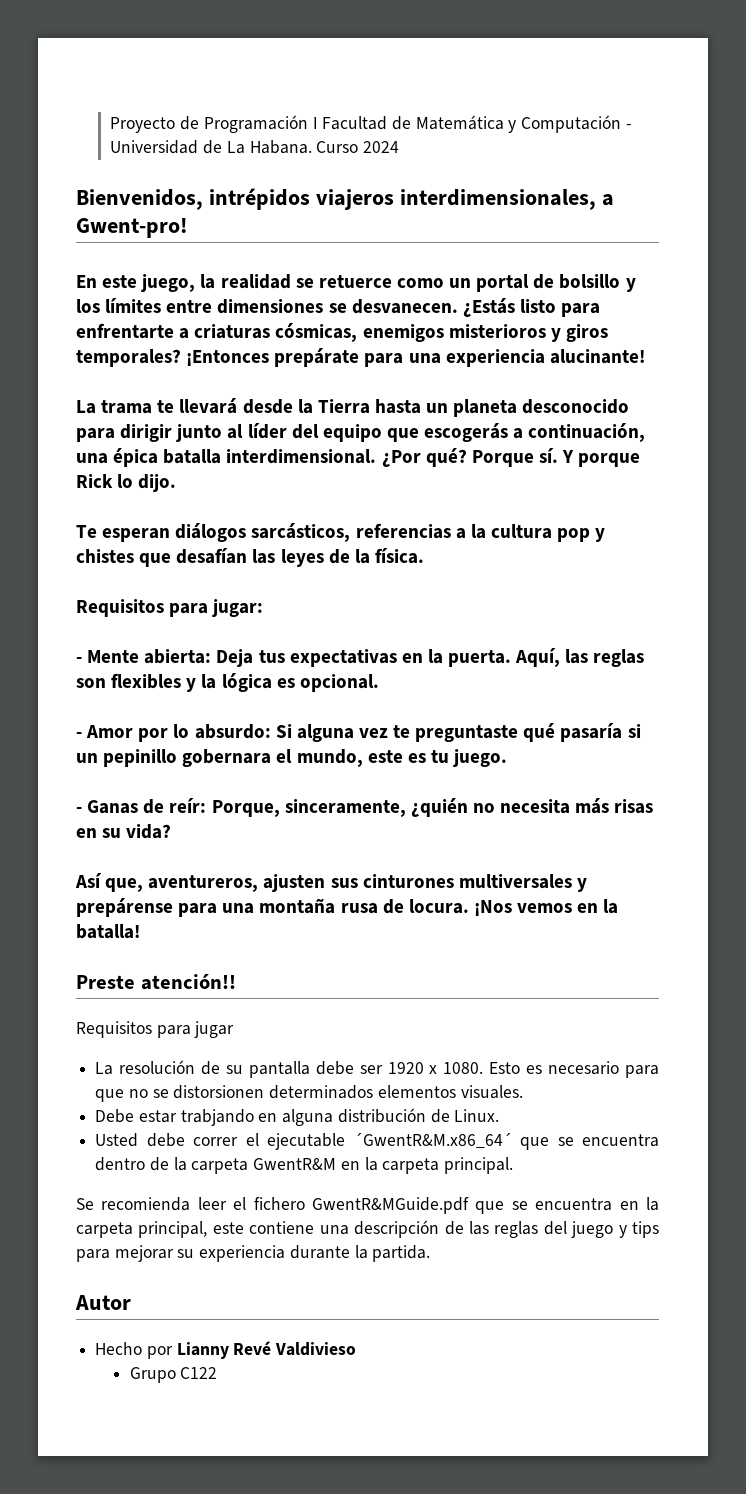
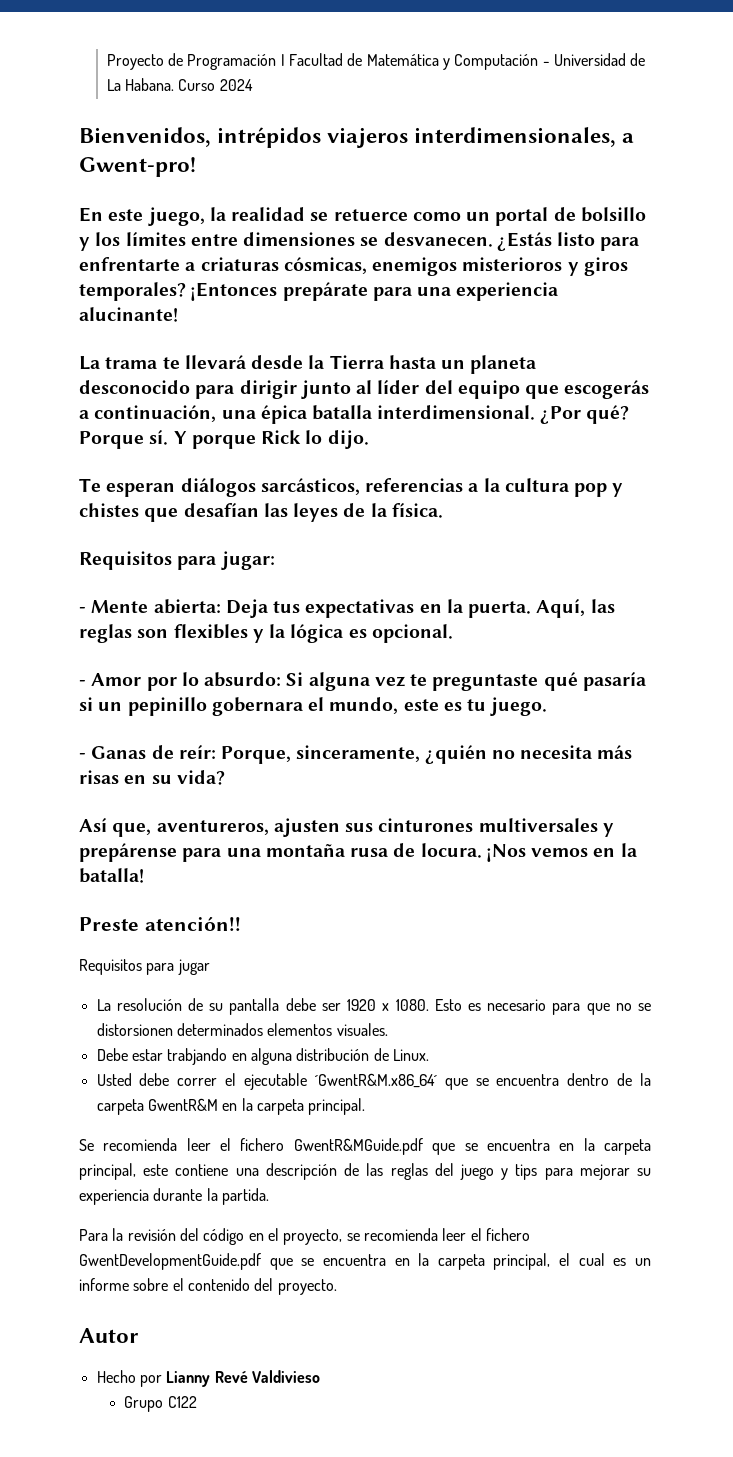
(431, 1253) none -> [79,1228,530,1245] [79,1253,651,1270] [79,1278,337,1295] // Para la revisión del código en el proyecto, se recomienda leer el fichero GwentDevelopmentGuide.pdf que se encuentra en la carpeta principal, el cual es un informe sobre el contenido del proyecto.

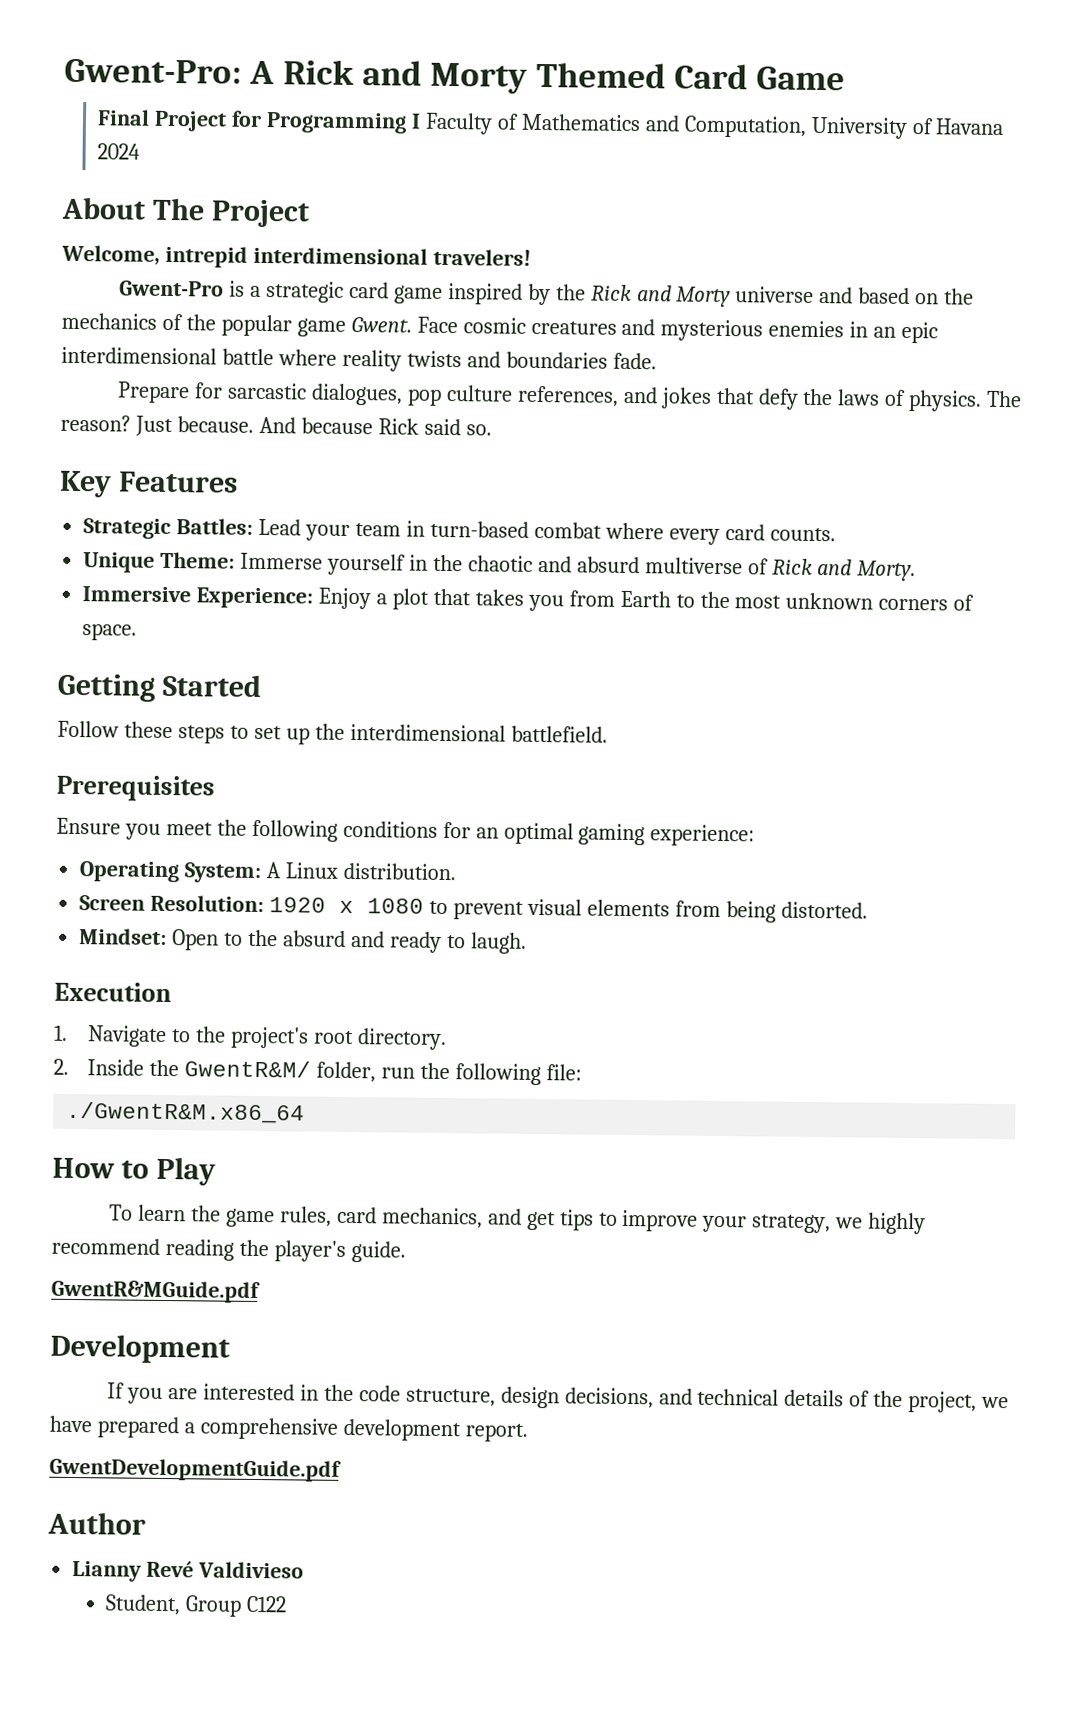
[106,53,646,70] [106,78,253,91] [79,127,635,148] [79,157,196,177] [79,207,646,226] [79,232,640,251] [79,257,628,276] [79,282,559,301] [79,307,178,322] [79,355,537,374] [79,380,650,399] [79,405,629,424] [79,430,369,449] [79,478,624,497] [79,503,443,522] [79,551,275,570] [79,599,615,618] [79,624,453,643] [79,672,646,691] [79,697,548,716] [79,745,633,764] [79,770,225,785] [79,818,614,837] [79,843,637,862] [79,868,144,883] [79,916,241,931] [79,959,210,975] [96,998,651,1015] [96,1023,388,1036] [96,1048,429,1065] [96,1073,652,1090] [96,1098,366,1115] [79,1138,652,1155] [79,1163,652,1180] [79,1188,269,1205] [79,1228,530,1245] [79,1253,651,1270] [79,1278,337,1295] [79,1328,139,1343] [96,1370,162,1387] Proyecto de Programación I Facultad de Matemática y Computación - Universidad de La Habana. Curso 2024 // Bienvenidos, intrépidos viajeros interdimensionales, a Gwent-pro! // En este juego, la realidad se retuerce como un portal de bolsillo y los límites entre dimensiones se desvanecen. ¿Estás listo para enfrentarte a criaturas cósmicas, enemigos misterioros y giros temporales? ¡Entonces prepárate para una experiencia alucinante! // La trama te llevará desde la Tierra hasta un planeta desconocido para dirigir junto al líder del equipo que escogerás a continuación, una épica batalla interdimensional. ¿Por qué? Porque sí. Y porque Rick lo dijo. // Te esperan diálogos sarcásticos, referencias a la cultura pop y chistes que desafían las leyes de la física. // Requisitos para jugar: // - Mente abierta: Deja tus expectativas en la puerta. Aquí, las reglas son flexibles y la lógica es opcional. // - Amor por lo absurdo: Si alguna vez te preguntaste qué pasaría si un pepinillo gobernara el mundo, este es tu juego. // - Ganas de reír: Porque, sinceramente, ¿quién no necesita más risas en su vida? // Así que, aventureros, ajusten sus cinturones multiversales y prepárense para una montaña rusa de locura. ¡Nos vemos en la batalla! // Preste atención!! // Requisitos para jugar // La resolución de su pantalla debe ser 1920 x 1080. Esto es necesario para que no se distorsionen determinados elementos visuales. // Debe estar trabjando en alguna distribución de Linux. // Usted debe correr el ejecutable ´GwentR&M.x86_64´ que se encuentra dentro de la carpeta GwentR&M en la carpeta principal. // Se recomienda leer el fichero GwentR&MGuide.pdf que se encuentra en la carpeta principal, este contiene una descripción de las reglas del juego y tips para mejorar su experiencia durante la partida. // Para la revisión del código en el proyecto, se recomienda leer el fichero GwentDevelopmentGuide.pdf que se encuentra en la carpeta principal, el cual es un informe sobre el contenido del proyecto. // Autor // Hecho por -> [64,58,846,94] [97,109,1005,139] [97,143,141,160] [61,196,310,228] [61,244,531,268] [119,280,975,308] [61,312,939,344] [61,346,657,372] [117,381,1023,412] [60,414,492,437] [59,470,238,498] [83,518,836,545] [83,551,917,582] [82,586,975,612] [82,623,138,641] [57,673,261,702] [57,720,608,745] [56,774,215,802] [56,817,756,847] [79,861,456,884] [79,894,868,923] [79,928,527,954] [54,981,172,1003] [54,1024,447,1051] [53,1058,582,1086] [66,1101,306,1124] [52,1156,216,1186] [109,1204,927,1235] [51,1237,406,1263] [51,1279,261,1304] [50,1333,230,1364] [107,1382,1010,1413] [49,1415,528,1442] [49,1457,342,1482] [47,1511,146,1535] Gwent-Pro: A Rick and Morty Themed Card Game // Final Project for Programming I Faculty of Mathematics and Computation, University of Havana 2024 // About The Project // Welcome, intrepid interdimensional travelers! // Gwent-Pro is a strategic card game inspired by the Rick and Morty universe and based on the mechanics of the popular game Gwent. Face cosmic creatures and mysterious enemies in an epic interdimensional battle where reality twists and boundaries fade. // Prepare for sarcastic dialogues, pop culture references, and jokes that defy the laws of physics. The reason? Just because. And because Rick said so. // Key Features // Strategic Battles: Lead your team in turn-based combat where every card counts. // Unique Theme: Immerse yourself in the chaotic and absurd multiverse of Rick and Morty. // Immersive Experience: Enjoy a plot that takes you from Earth to the most unknown corners of space. // Getting Started // Follow these steps to set up the interdimensional battlefield. // Prerequisites // Ensure you meet the following conditions for an optimal gaming experience: // Operating System: A Linux distribution. // Screen Resolution: 1920 x 1080 to prevent visual elements from being distorted. // Mindset: Open to the absurd and ready to laugh. // Execution // 1. Navigate to the project's root directory. // 2. Inside the GwentR&M/ folder, run the following file: // ./GwentR&M.x86_64 // How to Play // To learn the game rules, card mechanics, and get tips to improve your strategy, we highly recommend reading the player's guide. // GwentR&MGuide.pdf // Development // If you are interested in the code structure, design decisions, and technical details of the project, we have prepared a comprehensive development report. // GwentDevelopmentGuide.pdf // Author //
[124,1396,164,1412] Grupo -> [105,1594,243,1617] Student, Group

